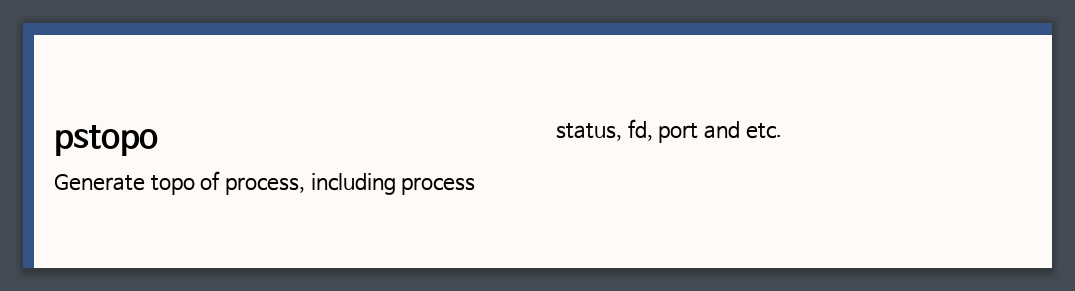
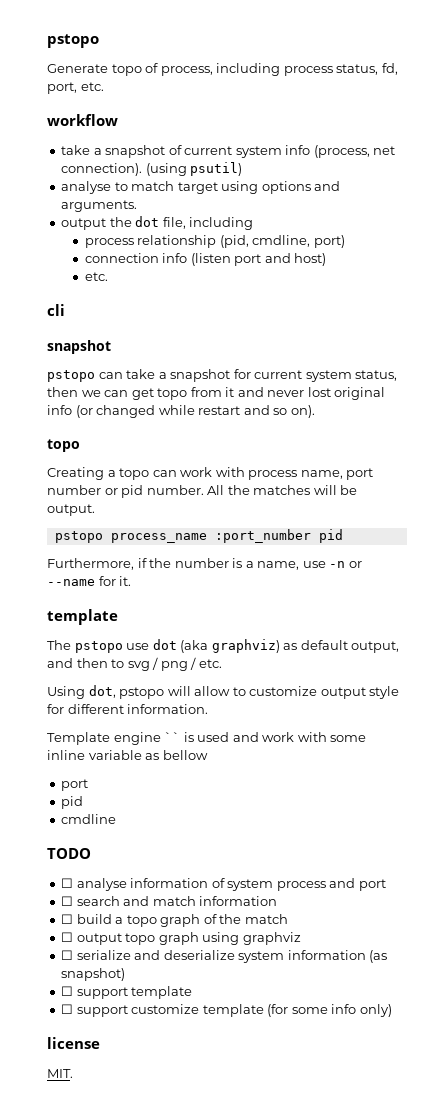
(653, 130) none -> [47,82,104,94] [47,114,118,126] [61,145,396,158] [61,162,243,176] [61,181,341,194] [61,200,138,212] [61,216,254,230] [84,235,345,248] [84,253,231,266] port, etc. // workflow // take a snapshot of current system info (process, net connection). (using psutil) // analyse to match target using options and arguments. // output the dot file, including // process relationship (pid, cmdline, port) // connection info (listen
[745,123,782,139] etc. -> [294,253,327,266] [84,272,108,281] [47,304,65,316] [47,340,111,354] [47,369,398,382] [47,387,386,400] [47,405,315,418] [47,439,80,452] [47,467,374,480] [47,485,358,498] [47,504,95,516] [54,529,343,543] [47,558,362,570] [47,576,132,586] [47,609,118,625] [47,639,400,653] [47,657,222,671] [47,685,400,699] [47,704,209,714] [47,732,367,745] [47,750,208,760] [61,779,89,791] [61,796,84,809] [61,814,117,824] [47,848,91,859] [61,878,386,891] [61,896,278,906] [61,914,288,927] [61,932,301,945] [61,950,388,963] [61,968,126,981] [61,986,193,999] [61,1004,392,1017] [47,1037,100,1049] [47,1069,73,1078] host) // etc. // cli // snapshot // pstopo can take a snapshot for current system status, then we can get topo from it and never lost original info (or changed while restart and so on). // topo // Creating a topo can work with process name, port number or pid number. All the matches will be output. // pstopo process_name :port_number pid // Furthermore, if the number is a name, use -n or --name for it. // template // The pstopo use dot (aka graphviz) as default output, and then to svg / png / etc. // Using dot, pstopo will allow to customize output style for different information. // Template engine `` is used and work with some inline variable as bellow // port // pid // cmdline // TODO // ☐ analyse information of system process and port // ☐ search and match information // ☐ build a topo graph of the match // ☐ output topo graph using graphviz // ☐ serialize and deserialize system information (as snapshot) // ☐ support template // ☐ support customize template (for some info only) // license // MIT.

